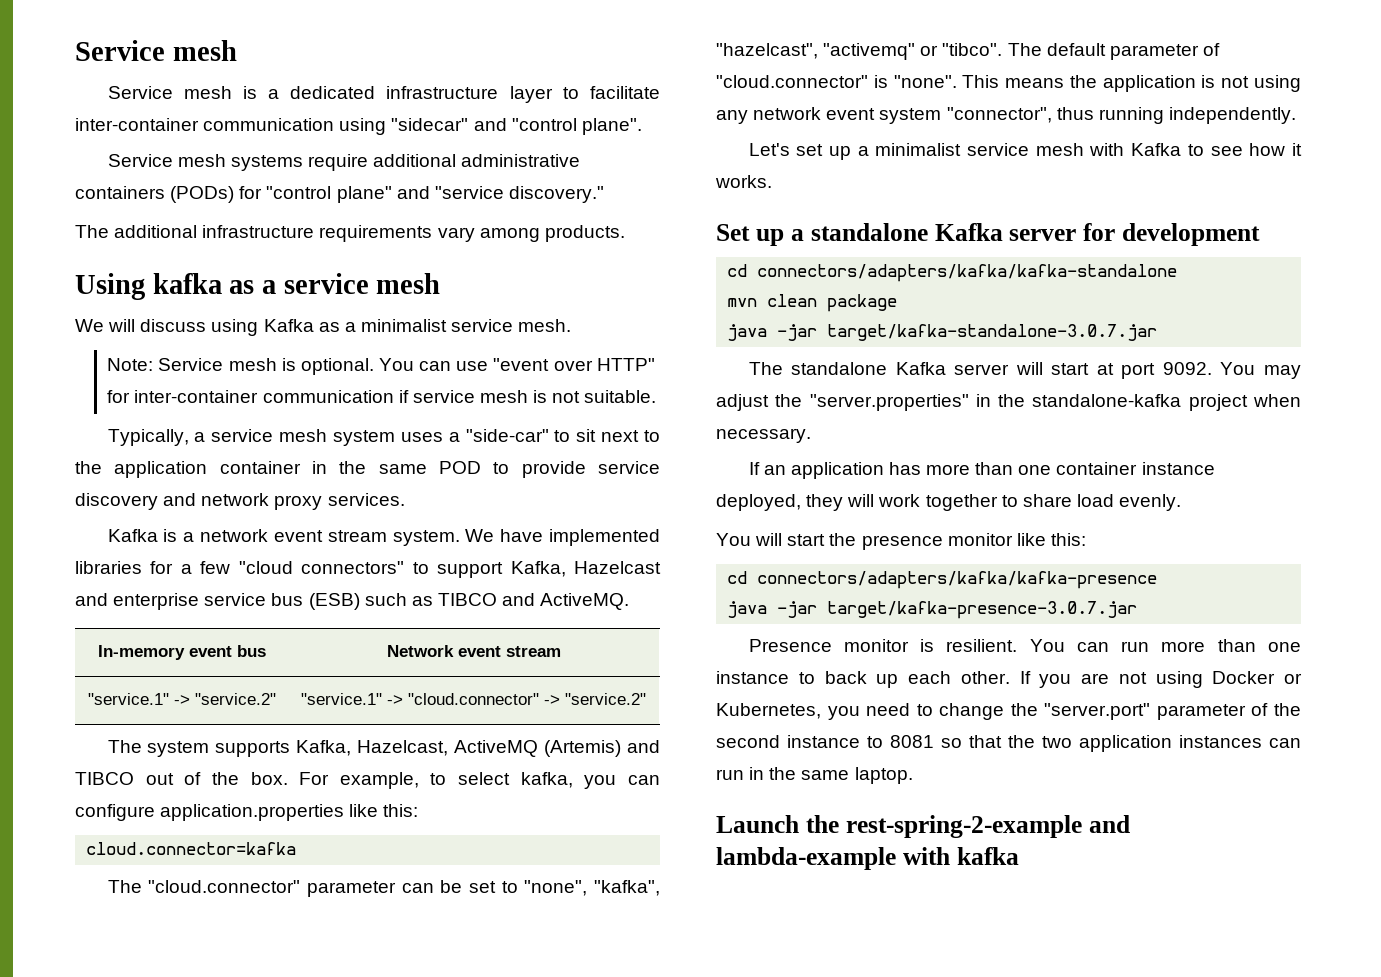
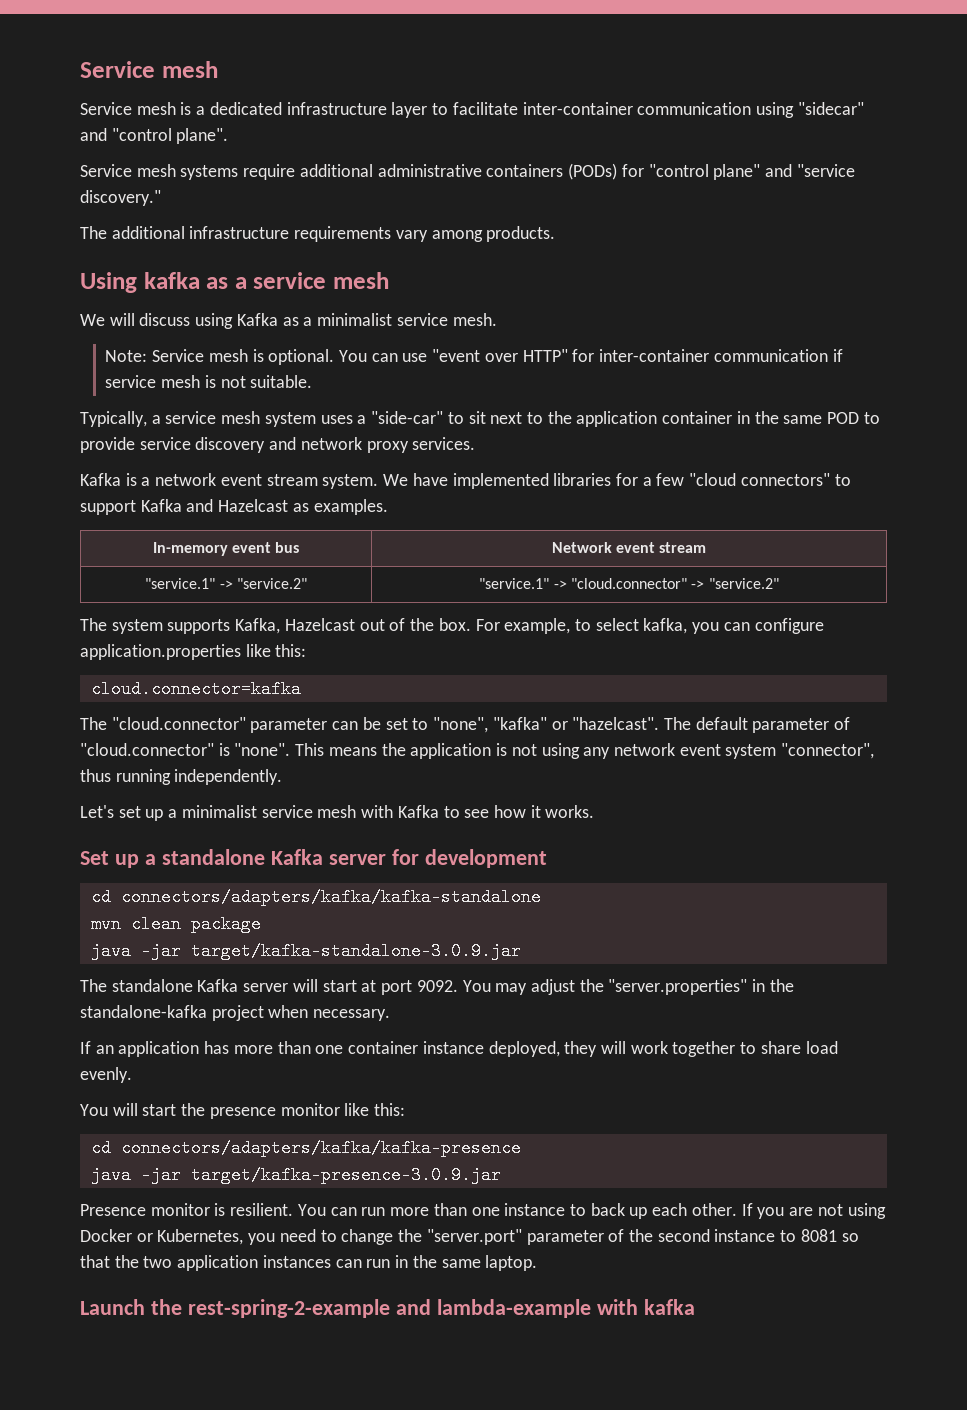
[510,561,662,577] [75,593,630,610] Kafka, Hazelcast and enterprise service bus (ESB) such as TIBCO and ActiveMQ. -> [140,499,388,515] Kafka and Hazelcast as examples.
[357,740,661,757] [75,772,134,785] Hazelcast, ActiveMQ (Artemis) and TIBCO -> [284,618,355,631] Hazelcast
[594,880,661,896] [716,43,1003,60] "kafka", "hazelcast", "activemq" or "tibco". -> [492,717,660,730] "kafka" or "hazelcast".
[827,324,1158,341] target/kafka-standalone-3.0.7.jar -> [190,942,521,960] target/kafka-standalone-3.0.9.jar
[827,601,1138,619] target/kafka-presence-3.0.7.jar -> [190,1166,501,1184] target/kafka-presence-3.0.9.jar

